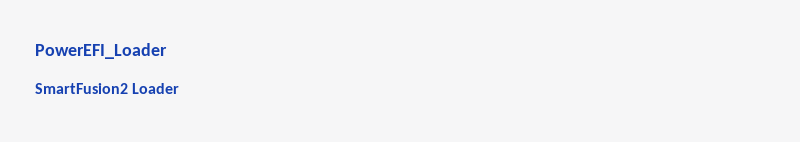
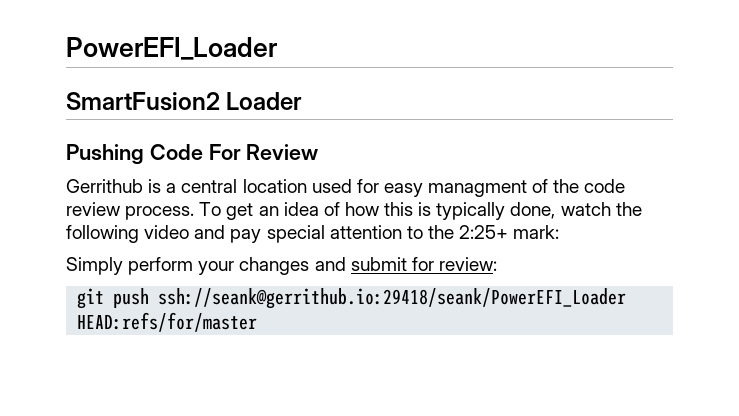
(180, 88) none -> [66,144,319,165] [66,179,626,197] [66,202,642,220] [66,225,560,243] [66,257,497,275] [77,288,627,309] [77,312,258,332] // Pushing Code For Review // Gerrithub is a central location used for easy managment of the code review process. To get an idea of how this is typically done, watch the following video and pay special attention to the 2:25+ mark: // Simply perform your changes and submit for review: // git push ssh://seank@gerrithub.io:29418/seank/PowerEFI_Loader HEAD:refs/for/master

